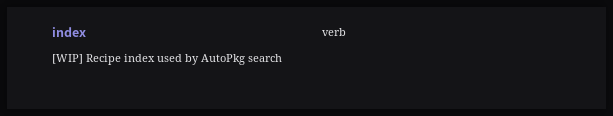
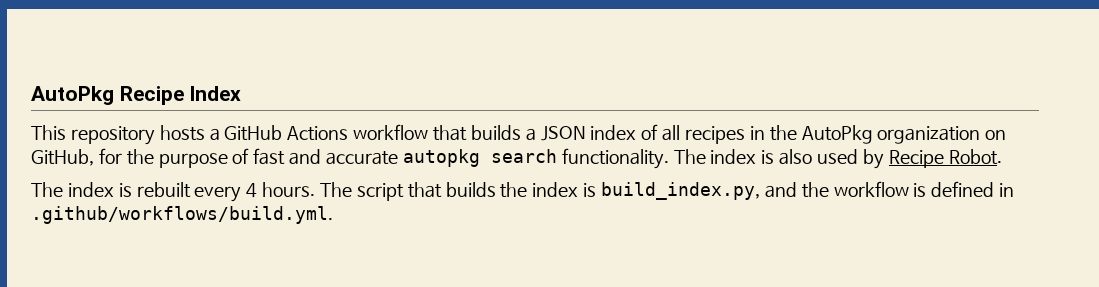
[52,27,86,37] [52,54,282,65] [322,28,346,36] index // [WIP] Recipe index used by AutoPkg search verb -> [31,86,242,105] [31,124,1007,145] [31,148,1002,169] [31,181,1015,202] [31,206,333,224] AutoPkg Recipe Index // This repository hosts a GitHub Actions workflow that builds a JSON index of all recipes in the AutoPkg organization on GitHub, for the purpose of fast and accurate autopkg search functionality. The index is also used by Recipe Robot. // The index is rebuilt every 4 hours. The script that builds the index is build_index.py, and the workflow is defined in .github/workflows/build.yml.

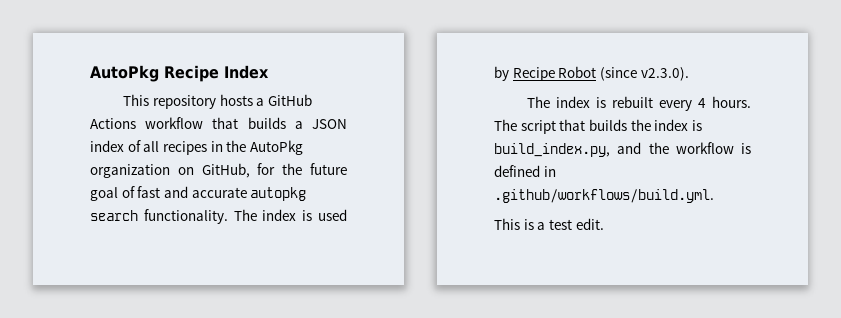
[158,153,228,168] purpose -> [310,163,347,175] [90,187,118,201] future goal
[779,149,813,165] also -> (313, 215) none
[948,149,1002,165] Robot. -> [558,66,689,81] Robot (since v2.3.0).
(333, 215) none -> [494,218,604,230] // This is a test edit.

